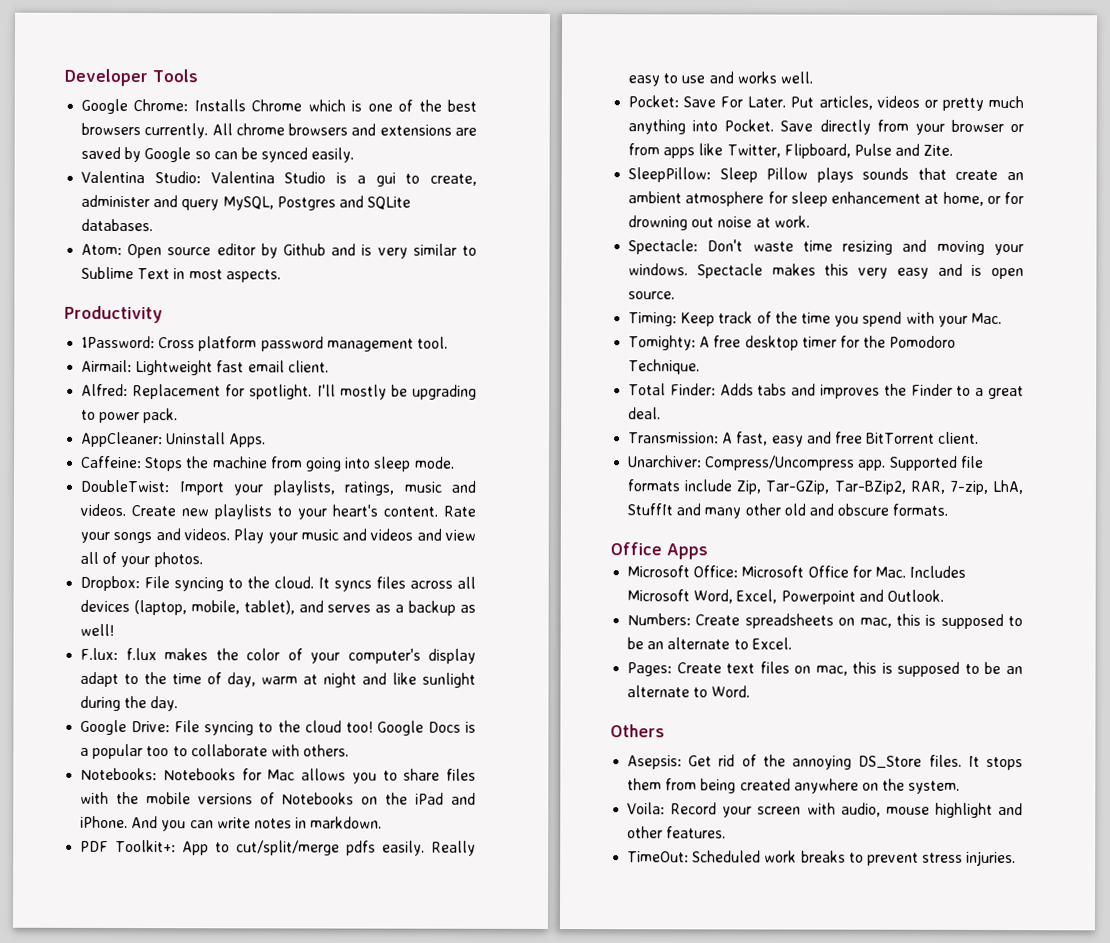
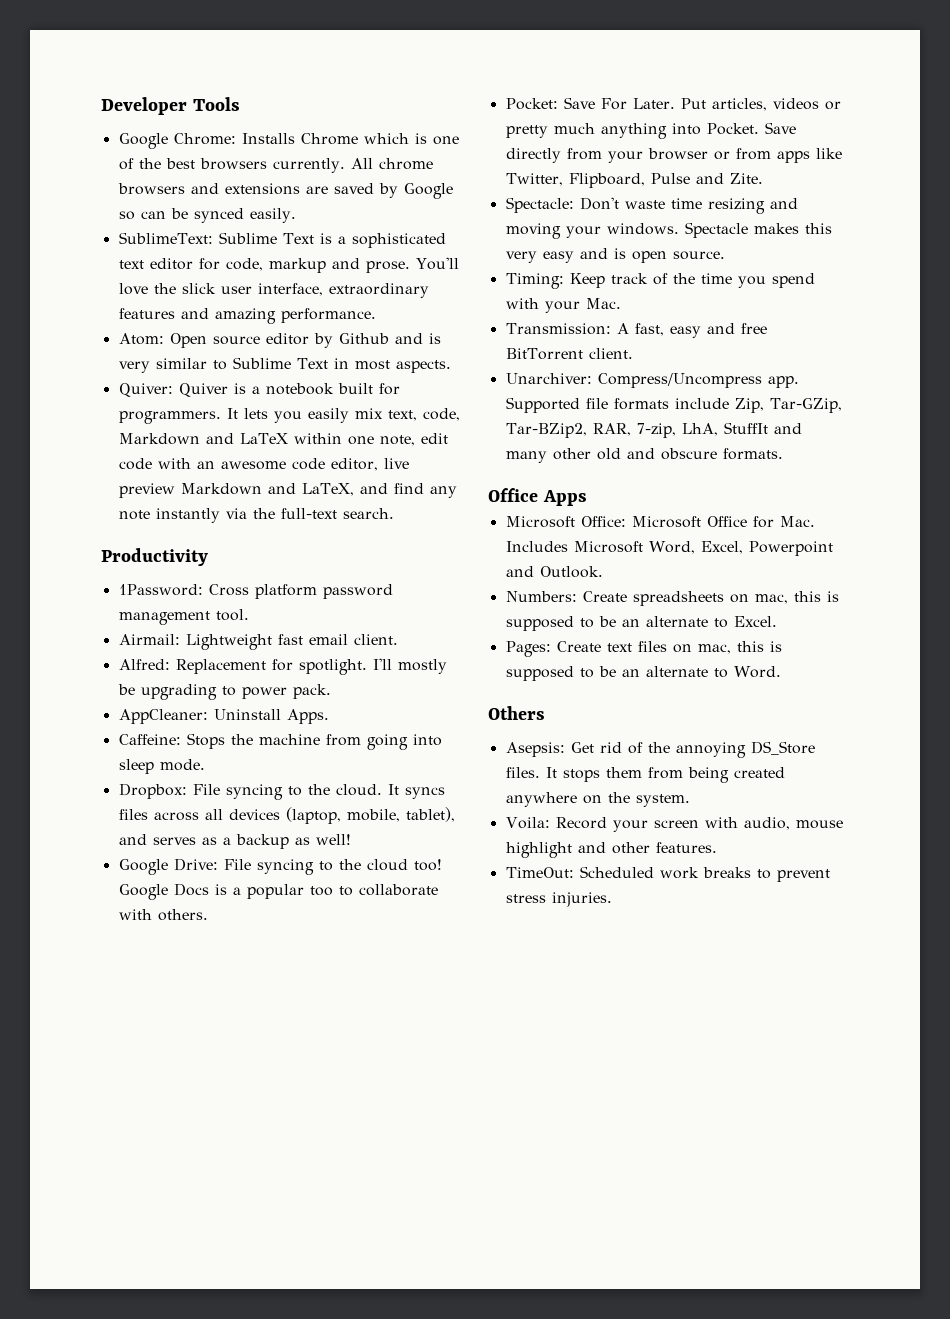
[81,170,477,187] [81,194,412,211] [81,218,154,232] Valentina Studio: Valentina Studio is a gui to create, administer and query MySQL, Postgres and SQLite databases. -> [118,232,446,248] [118,257,459,273] [118,283,429,298] [118,308,376,324] SublimeText: Sublime Text is a sophisticated text editor for code, markup and prose. You'll love the slick user interface, extraordinary features and amazing performance.
(281, 276) none -> [118,383,400,397] [118,408,460,424] [118,433,448,446] [118,458,409,471] [118,483,457,498] [118,508,394,523] // Quiver: Quiver is a notebook built for programmers. It lets you easily mix text, code, Markdown and LaTeX within one note, edit code with an awesome code editor, live preview Markdown and LaTeX, and find any note instantly via the full-text search.
[80,479,476,496] [80,503,476,520] [80,528,476,544] [80,551,203,568] // DoubleTwist: Import your playlists, ratings, music and videos. Create new playlists to your heart's content. Rate your songs and videos. Play your music and videos and view all of your photos. -> (205, 765) none
[80,647,476,664] [80,671,476,688] [80,695,179,712] // F.lux: f.lux makes the color of your computer's display adapt to the time of day, warm at night and like sunlight during the day. -> (351, 839) none
[80,767,476,784] [80,791,476,805] [80,815,383,832] [80,840,476,856] [628,71,813,87] // Notebooks: Notebooks for Mac allows you to share files with the mobile versions of Notebooks on the iPad and iPhone. And you can write notes in markdown. // PDF Toolkit+: App to cut/split/merge pdfs easily. Really easy to use and works well. -> (208, 915) none
[628,167,1024,183] [628,191,1024,207] [628,215,810,231] // SleepPillow: Sleep Pillow plays sounds that create an ambient atmosphere for sleep enhancement at home, or for drowning out noise at work. -> (763, 178) none
[628,335,957,351] [628,359,701,375] [628,383,1024,400] [628,407,662,420] // Tomighty: A free desktop timer for the Pomodoro Technique. // Total Finder: Adds tabs and improves the Finder to a great deal. -> (621, 303) none

